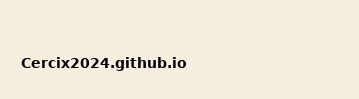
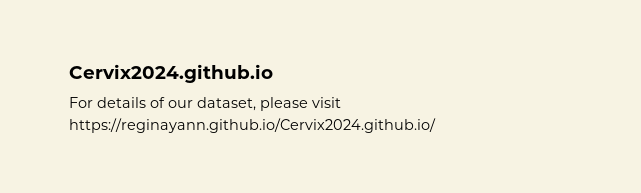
[21,57,187,71] Cercix2024.github.io -> [69,64,273,83] [69,97,341,111] [69,118,436,133] Cervix2024.github.io // For details of our dataset, please visit https://reginayann.github.io/Cervix2024.github.io/

